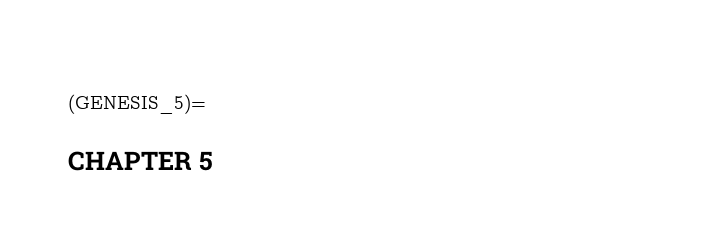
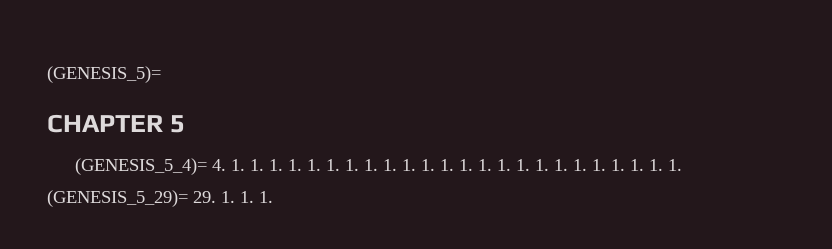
(213, 161) none -> [75,158,683,175] [47,190,273,207] // (GENESIS_5_4)= 4. 1. 1. 1. 1. 1. 1. 1. 1. 1. 1. 1. 1. 1. 1. 1. 1. 1. 1. 1. 1. 1. 1. 1. 1. (GENESIS_5_29)= 29. 1. 1. 1.

